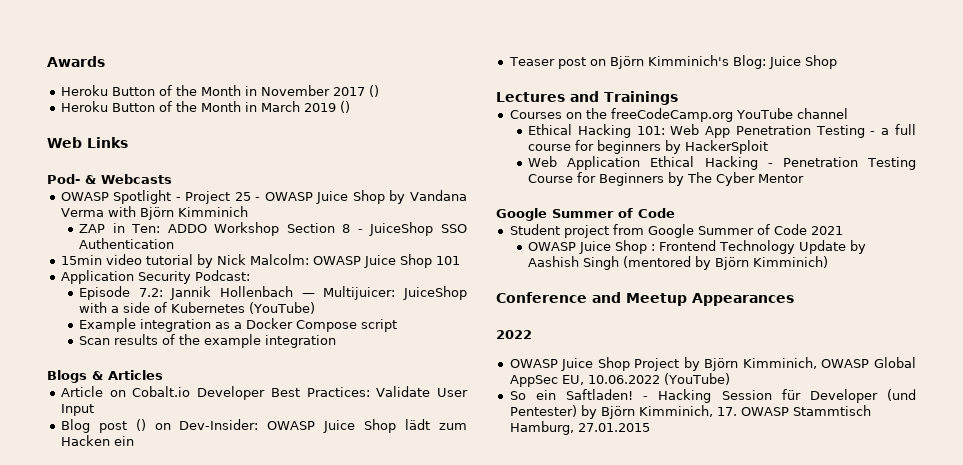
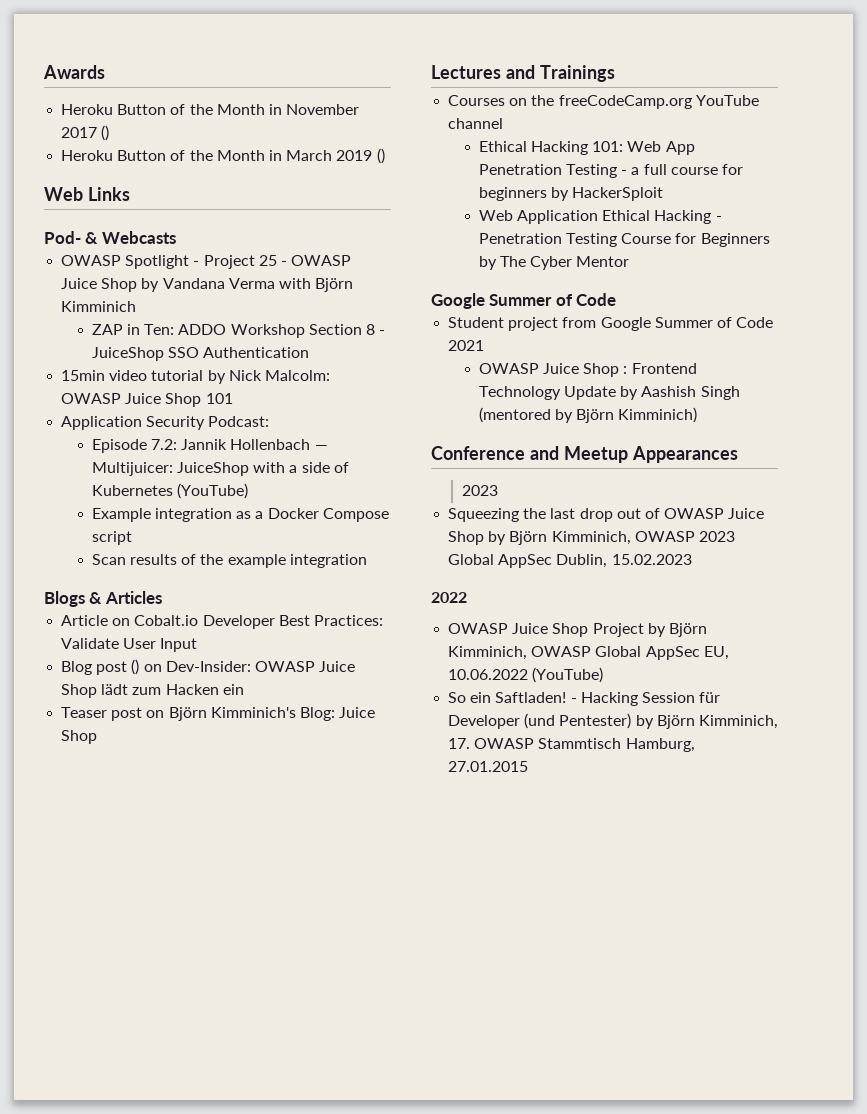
(794, 299) none -> [461,485,498,496] [448,508,765,522] [448,531,735,545] [448,554,692,568] // 2023 // Squeezing the last drop out of OWASP Juice Shop by Björn Kimminich, OWASP 2023 Global AppSec Dublin, 15.02.2023

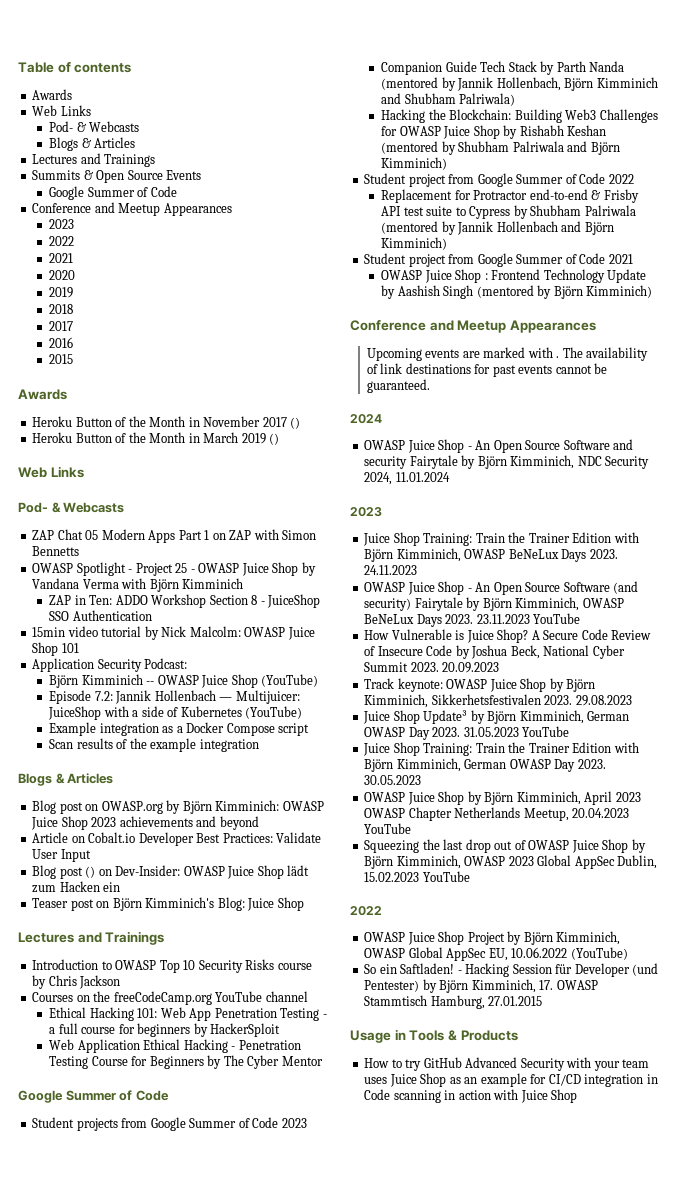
(43, 72) none -> [18,62,132,73] [32,89,73,100] [32,105,91,116] [48,121,140,132] [48,137,136,151] [32,153,156,167] [32,170,202,183] [48,186,177,200] [32,202,232,216] [48,219,74,229] [48,236,74,246] [48,253,73,263] [48,270,75,280] [48,287,73,298] [48,304,73,314] [48,321,73,331] [48,337,73,348] [48,354,73,364] Table of contents // Awards // Web Links // Pod- & Webcasts // Blogs & Articles // Lectures and Trainings // Summits & Open Source Events // Google Summer of Code // Conference and Meetup Appearances // 2023 // 2022 // 2021 // 2020 // 2019 // 2018 // 2017 // 2016 // 2015 //
(176, 237) none -> [32,529,317,543] [32,546,80,556] // ZAP Chat 05 Modern Apps Part 1 on ZAP with Simon Bennetts
(270, 421) none -> [48,674,319,688] // Björn Kimminich -- OWASP Juice Shop (YouTube)
(162, 597) none -> [32,800,324,814] [31,816,259,830] // Blog post on OWASP.org by Björn Kimminich: OWASP Juice Shop 2023 achievements and beyond
(615, 73) none -> [32,959,312,973] [32,975,121,989] // Introduction to OWASP Top 10 Security Risks course by Chris Jackson
(617, 299) none -> [32,1117,307,1131] [380,61,625,75] [380,77,658,91] [380,93,516,106] [380,109,658,123] [380,125,607,139] [380,141,620,155] [380,157,447,170] [364,173,634,187] [380,189,639,203] [380,205,636,219] [380,221,614,235] [380,237,447,250] // Student projects from Google Summer of Code 2023 // Companion Guide Tech Stack by Parth Nanda (mentored by Jannik Hollenbach, Björn Kimminich and Shubham Palriwala) // Hacking the Blockchain: Building Web3 Challenges for OWASP Juice Shop by Rishabh Keshan (mentored by Shubham Palriwala and Björn Kimminich) // Student project from Google Summer of Code 2022 // Replacement for Protractor end-to-end & Frisby API test suite to Cypress by Shubham Palriwala (mentored by Jannik Hollenbach and Björn Kimminich)
[461,485,498,496] 2023 -> [366,347,649,361] [366,363,608,377] [366,379,430,393] [350,414,382,424] [364,439,634,453] [364,455,650,469] [364,472,450,485] [350,507,382,517] [363,532,639,546] [364,548,618,562] [364,565,418,575] [364,581,639,595] [364,597,624,611] [364,613,581,627] [364,629,652,643] [364,645,625,659] [364,662,500,673] [364,678,596,692] [364,694,632,708] [363,710,630,724] [364,726,570,740] [363,742,639,756] [364,758,606,772] [364,775,422,785] [364,791,641,805] [364,807,630,821] [364,823,412,834] Upcoming events are marked with . The availability of link destinations for past events cannot be guaranteed. // 2024 // OWASP Juice Shop - An Open Source Software and security Fairytale by Björn Kimminich, NDC Security 2024, 11.01.2024 // 2023 // Juice Shop Training: Train the Trainer Edition with Björn Kimminich, OWASP BeNeLux Days 2023. 24.11.2023 // OWASP Juice Shop - An Open Source Software (and security) Fairytale by Björn Kimminich, OWASP BeNeLux Days 2023. 23.11.2023 YouTube // How Vulnerable is Juice Shop? A Secure Code Review of Insecure Code by Joshua Beck, National Cyber Summit 2023. 20.09.2023 // Track keynote: OWASP Juice Shop by Björn Kimminich, Sikkerhetsfestivalen 2023. 29.08.2023 // Juice Shop Update³ by Björn Kimminich, German OWASP Day 2023. 31.05.2023 YouTube // Juice Shop Training: Train the Trainer Edition with Björn Kimminich, German OWASP Day 2023. 30.05.2023 // OWASP Juice Shop by Björn Kimminich, April 2023 OWASP Chapter Netherlands Meetup, 20.04.2023 YouTube
(692, 559) none -> [422,871,470,882] YouTube
(529, 766) none -> [350,1029,518,1043] [364,1057,650,1071] [364,1073,658,1087] [364,1089,578,1103] // Usage in Tools & Products // How to try GitHub Advanced Security with your team uses Juice Shop as an example for CI/CD integration in Code scanning in action with Juice Shop

